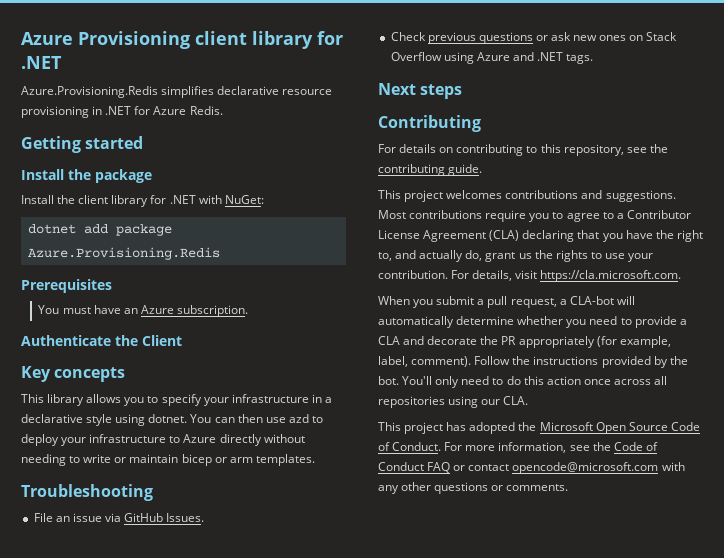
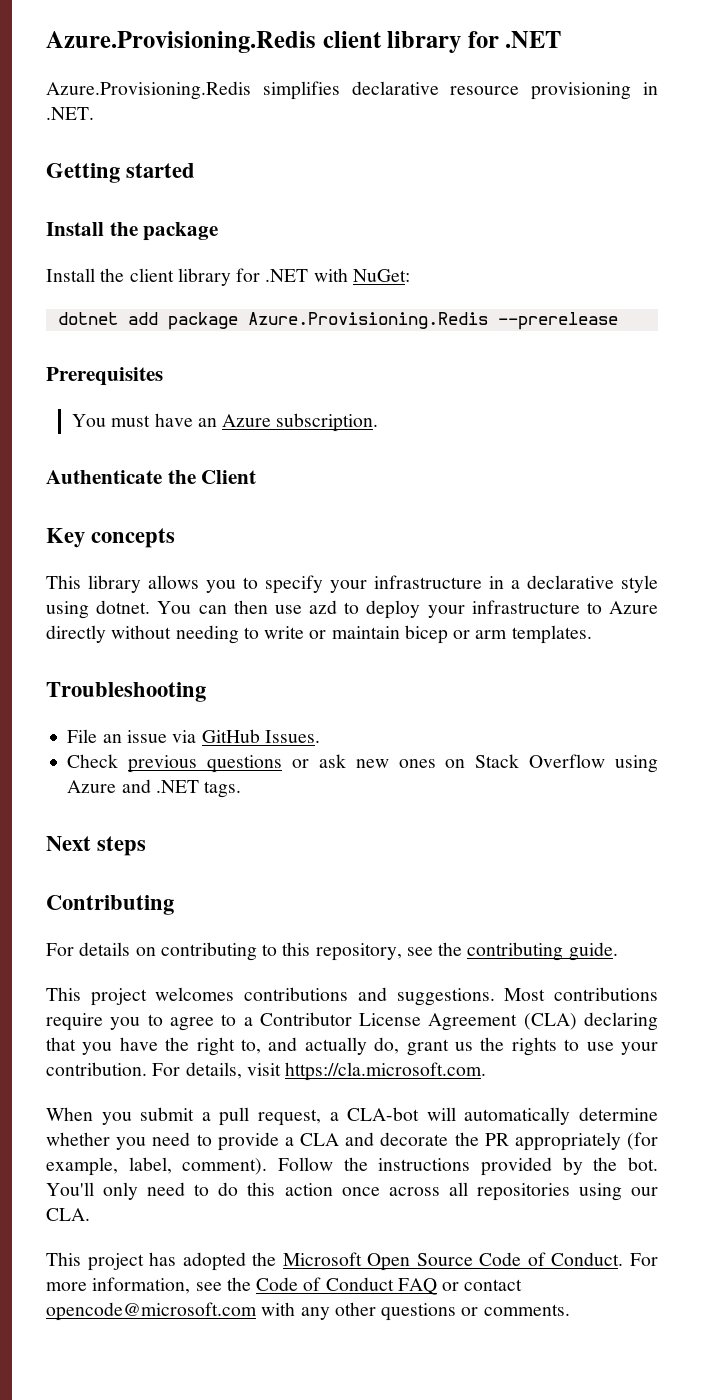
[21,31,190,49] Azure Provisioning -> [46,31,316,53] Azure.Provisioning.Redis
[105,106,223,115] .NET for Azure Redis. -> [46,107,94,120] .NET.
(220, 253) none -> [497,312,618,330] --prerelease

